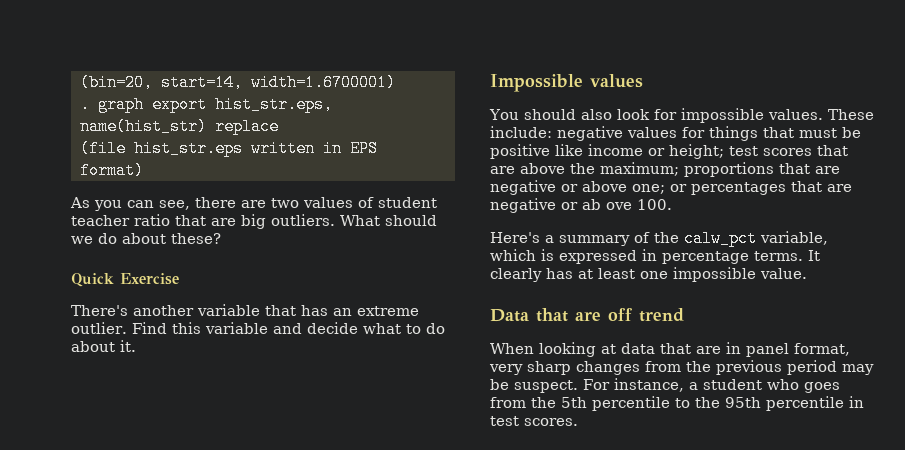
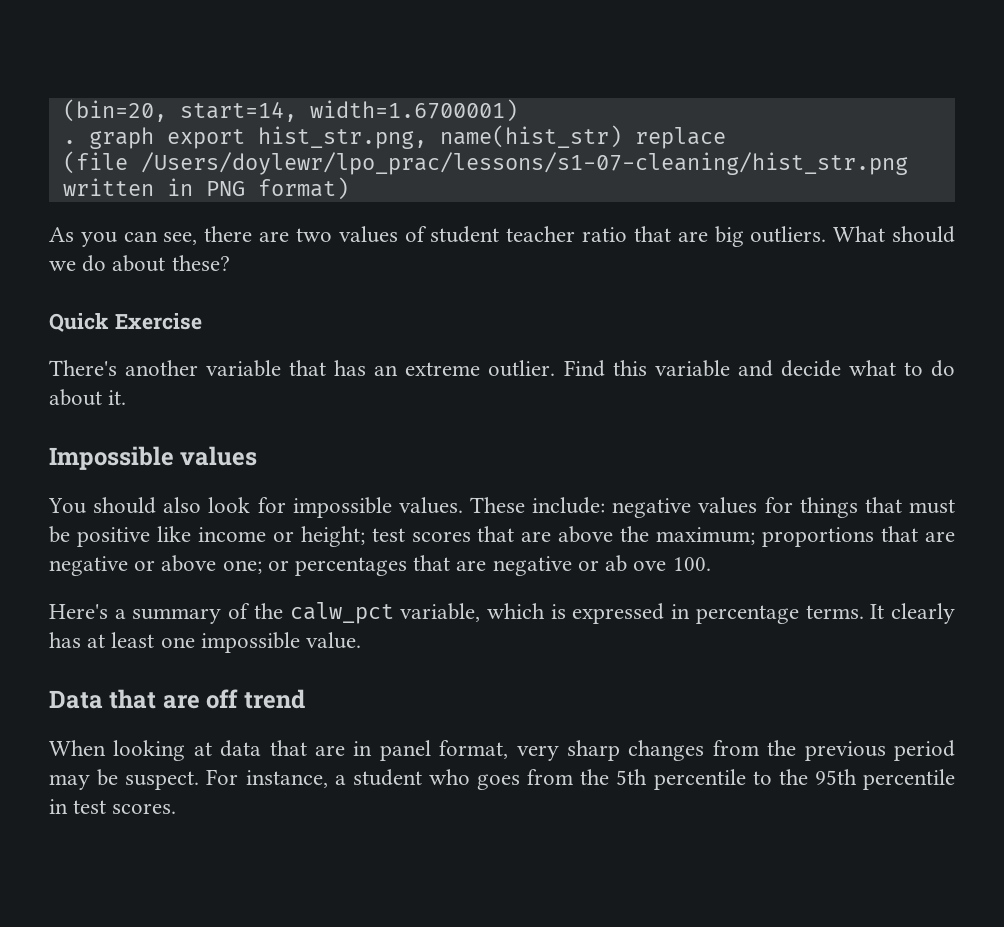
[214,96,333,113] hist_str.eps, -> [257,126,427,149] hist_str.png,
[133,140,243,157] hist_str.eps -> [140,152,908,175] /Users/doylewr/lpo_prac/lessons/s1-07-cleaning/hist_str.png
[349,140,378,157] EPS -> [205,181,245,196] PNG

